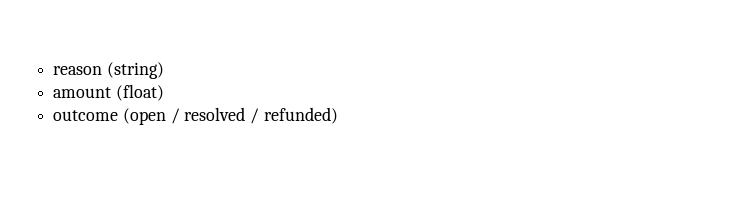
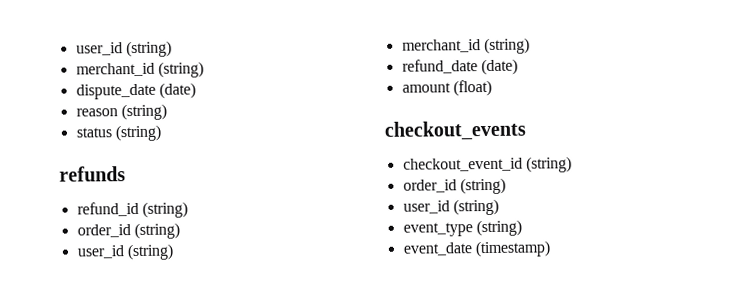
[53,62,164,79] [53,84,164,101] [53,107,338,125] reason (string) // amount (float) // outcome (open / resolved / refunded) -> [75,40,172,58] [75,61,204,78] [75,82,196,100] [75,103,167,121] [75,124,161,142] [59,166,126,182] [76,201,188,218] [76,222,180,240] [76,243,173,261] [401,37,530,55] [401,58,518,76] [401,79,492,97] [384,120,526,141] [402,156,572,173] [402,177,506,195] [402,198,499,216] [402,219,522,237] [402,240,550,258] user_id (string) // merchant_id (string) // dispute_date (date) // reason (string) // status (string) // refunds // refund_id (string) // order_id (string) // user_id (string) // merchant_id (string) // refund_date (date) // amount (float) // checkout_events // checkout_event_id (string) // order_id (string) // user_id (string) // event_type (string) // event_date (timestamp)

